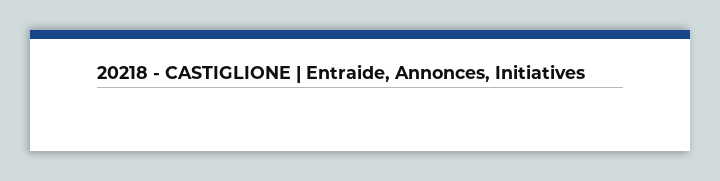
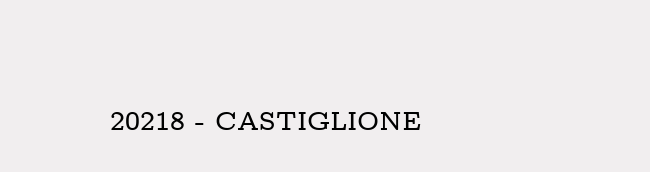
[296,64,585,83] | Entraide, Annonces, Initiatives -> (421, 121) none

